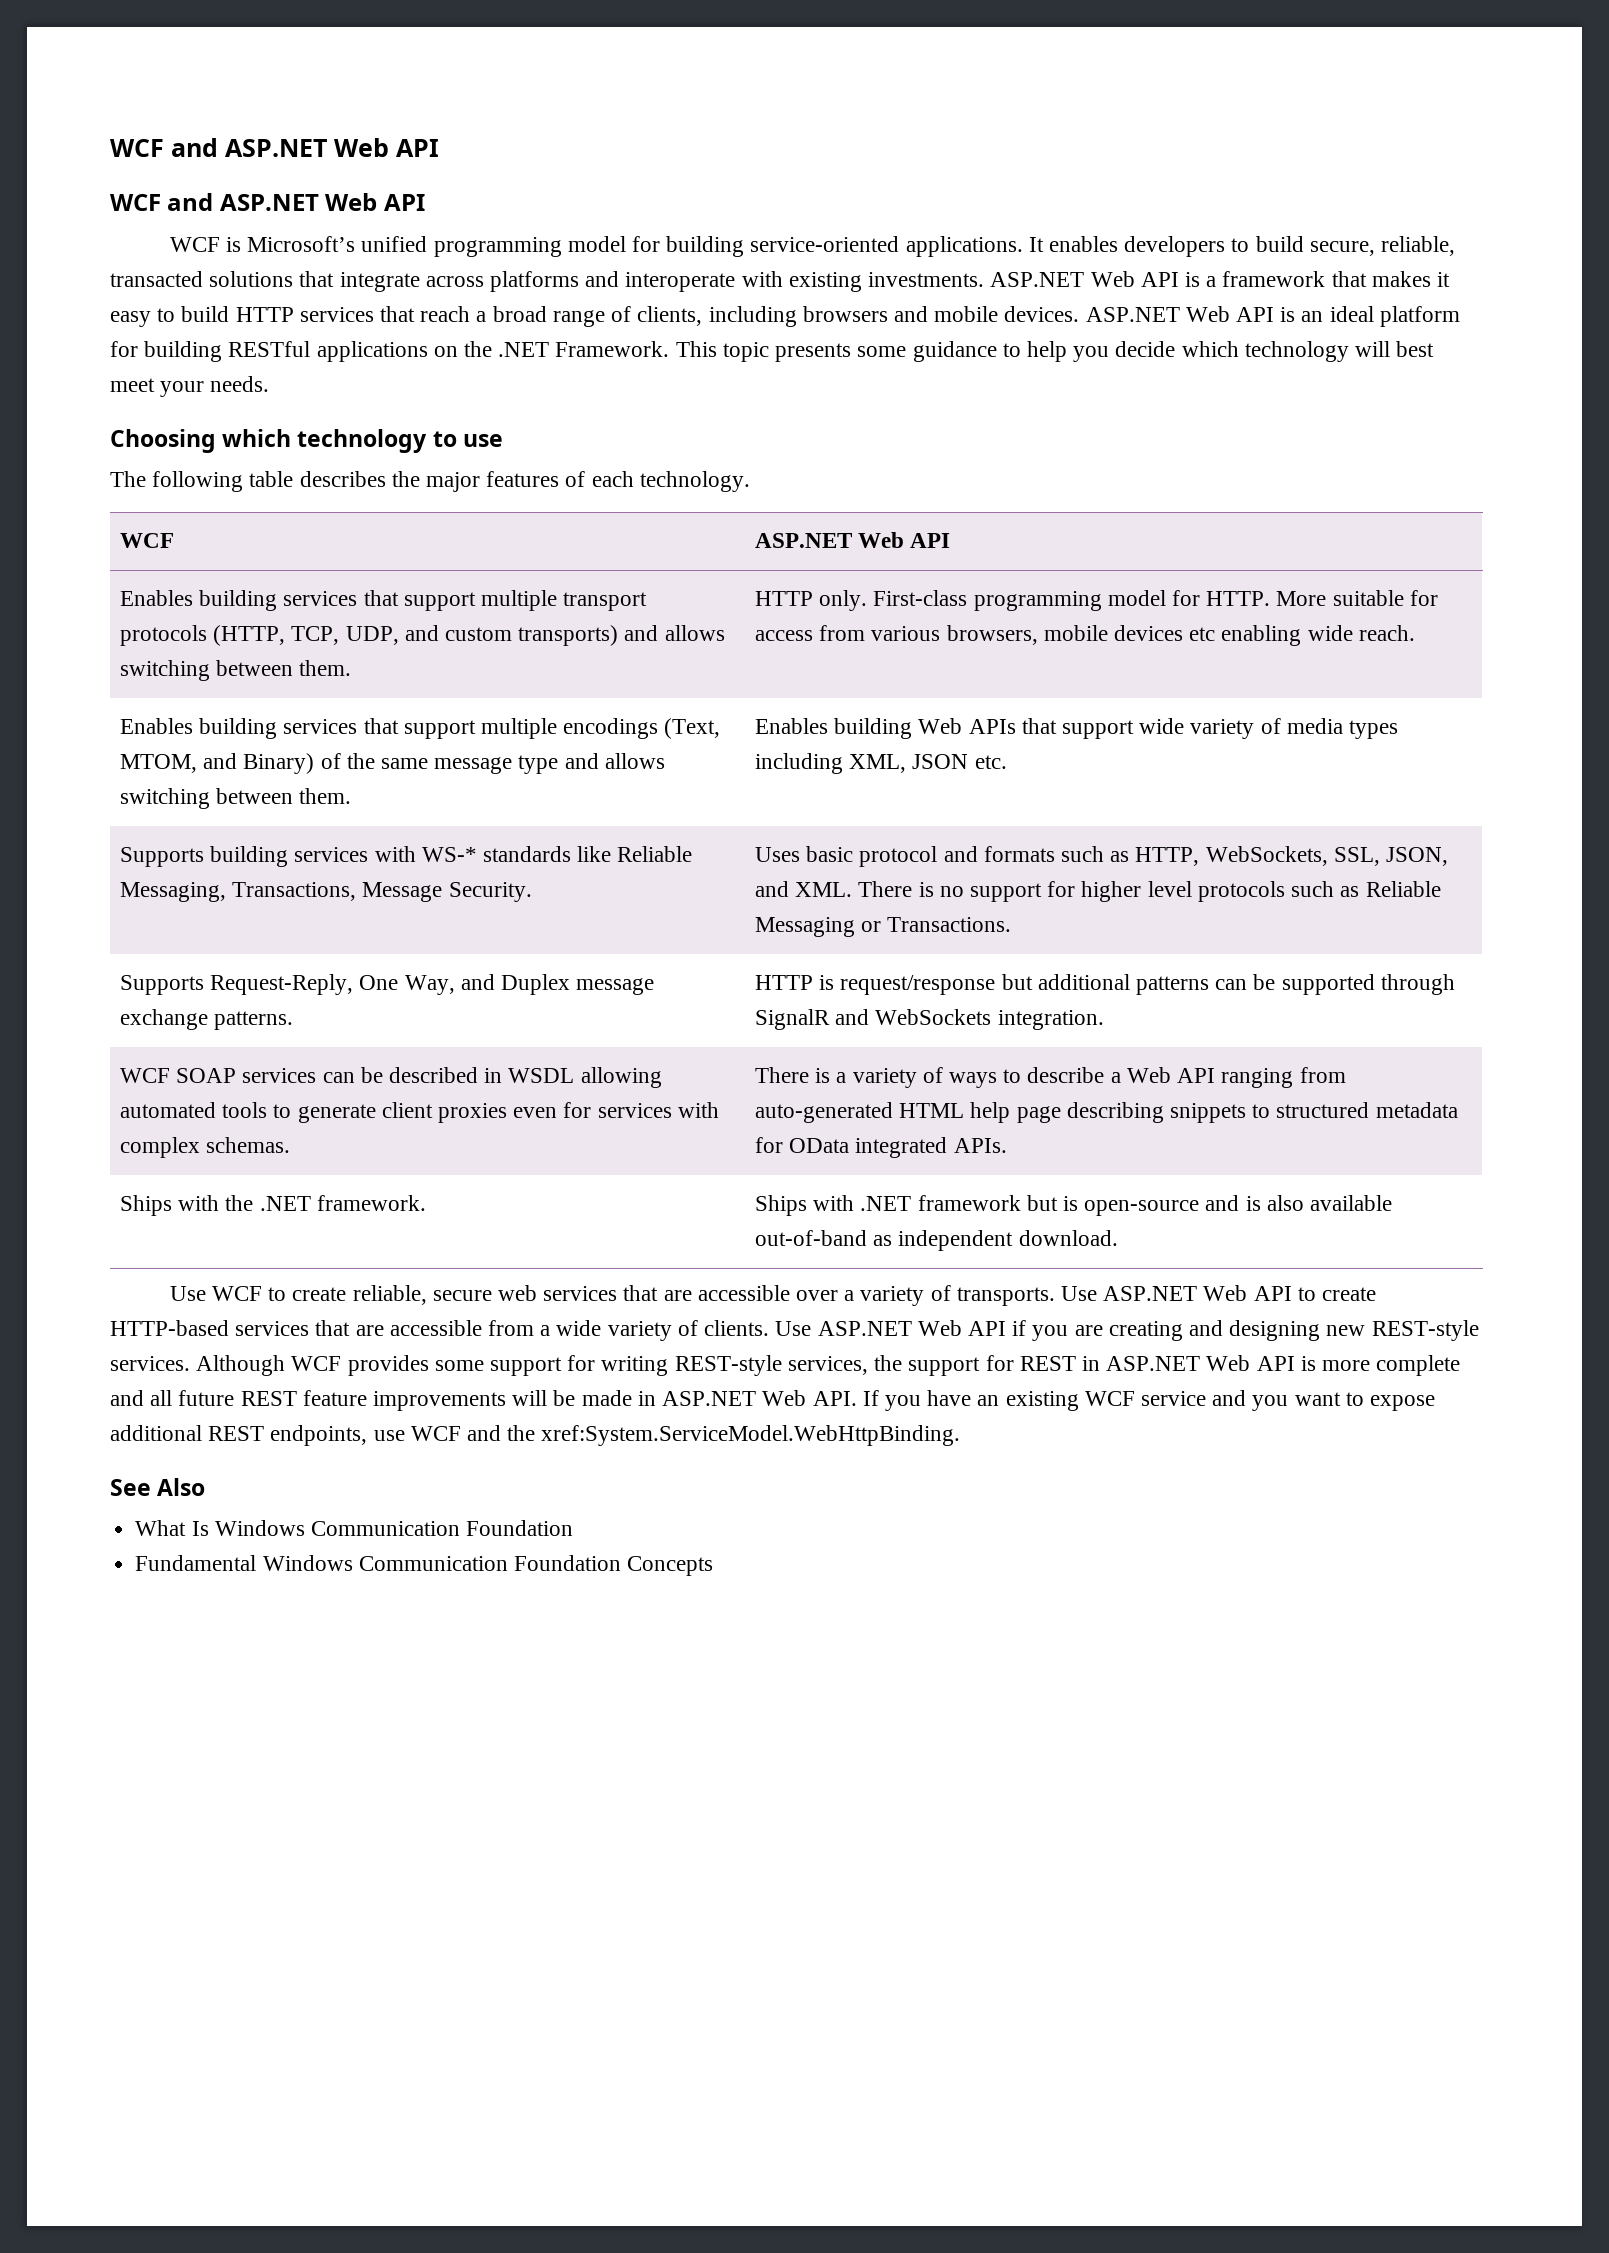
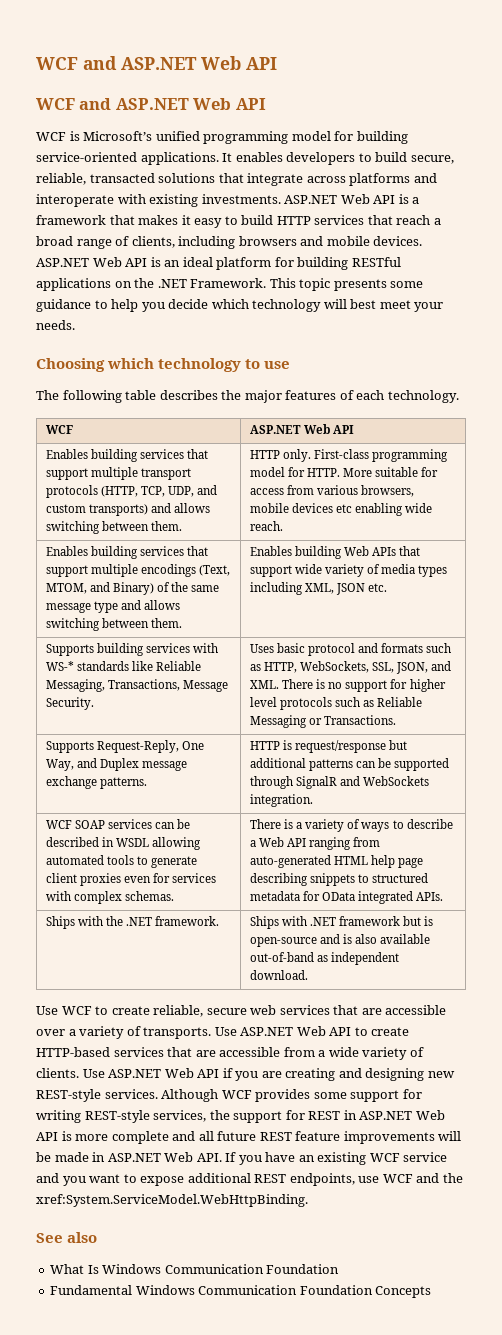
[157,1478,206,1496] Also -> [67,1232,98,1243] also

